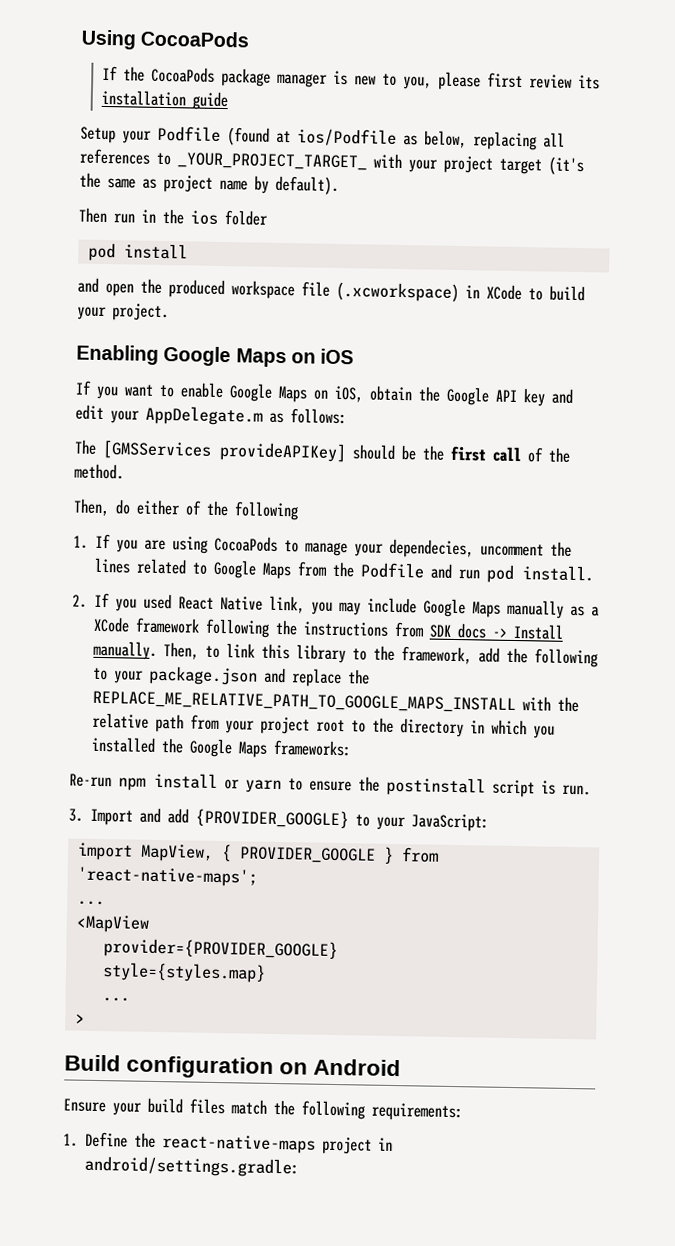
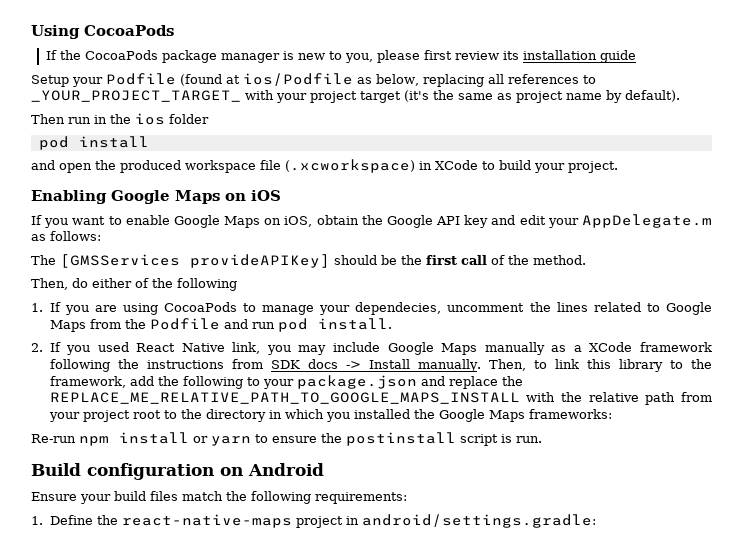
[68,807,490,832] [76,842,439,864] [76,866,258,887] [76,900,105,906] [75,914,150,933] [102,938,338,961] [101,962,266,983] [101,997,130,1002] [74,1013,85,1024] // 3. Import and add {PROVIDER_GOOGLE} to your JavaScript: // import MapView, { PROVIDER_GOOGLE } from 'react-native-maps'; // ... // <MapView // provider={PROVIDER_GOOGLE} // style={styles.map} // ... // > -> (542, 439) none

